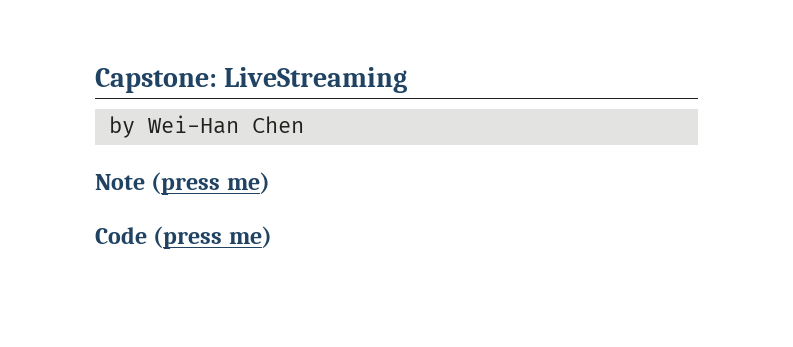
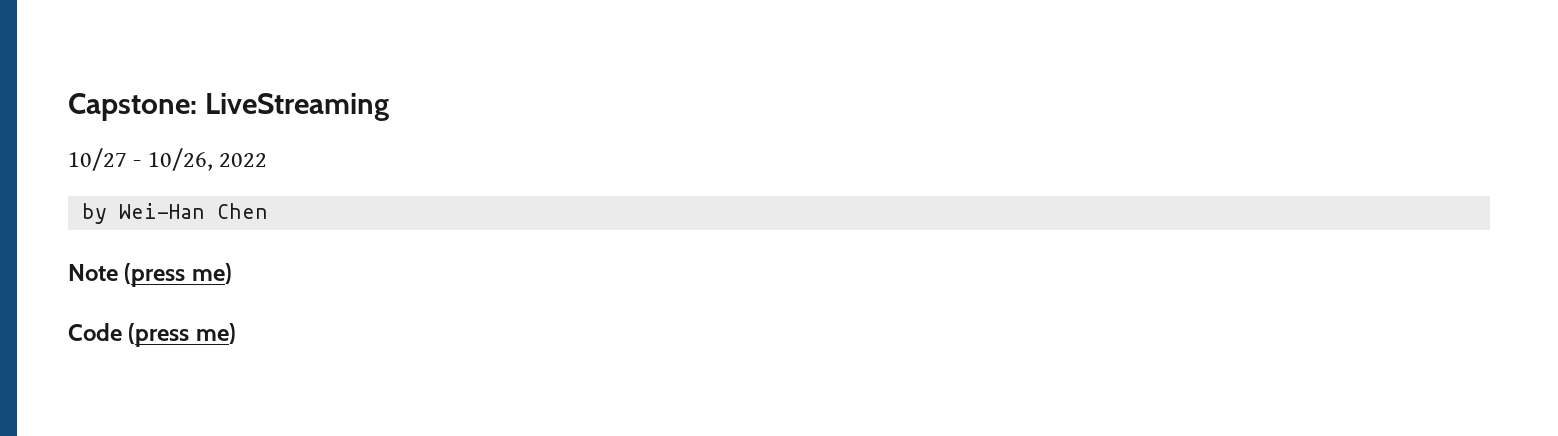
(408, 80) none -> [68,148,268,171] // 10/27 - 10/26, 2022

